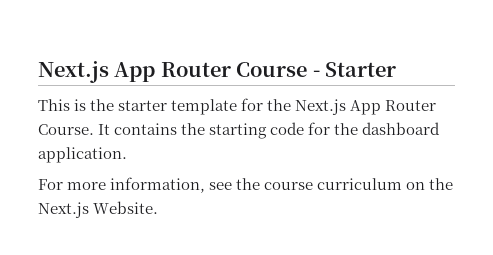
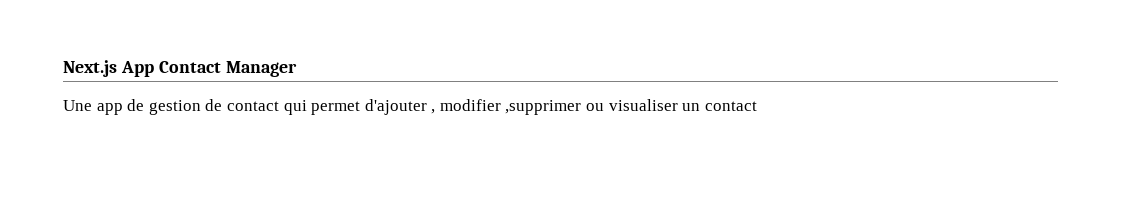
[38,61,396,83] [38,98,437,115] [38,122,441,139] [38,147,127,163] [38,177,454,193] [38,201,159,218] Next.js App Router Course - Starter // This is the starter template for the Next.js App Router Course. It contains the starting code for the dashboard application. // For more information, see the course curriculum on the Next.js Website. -> [63,60,297,77] [63,99,757,115] Next.js App Contact Manager // Une app de gestion de contact qui permet d'ajouter , modifier ,supprimer ou visualiser un contact

